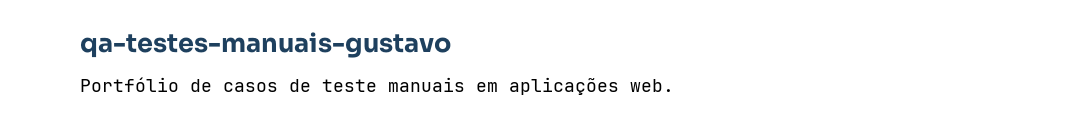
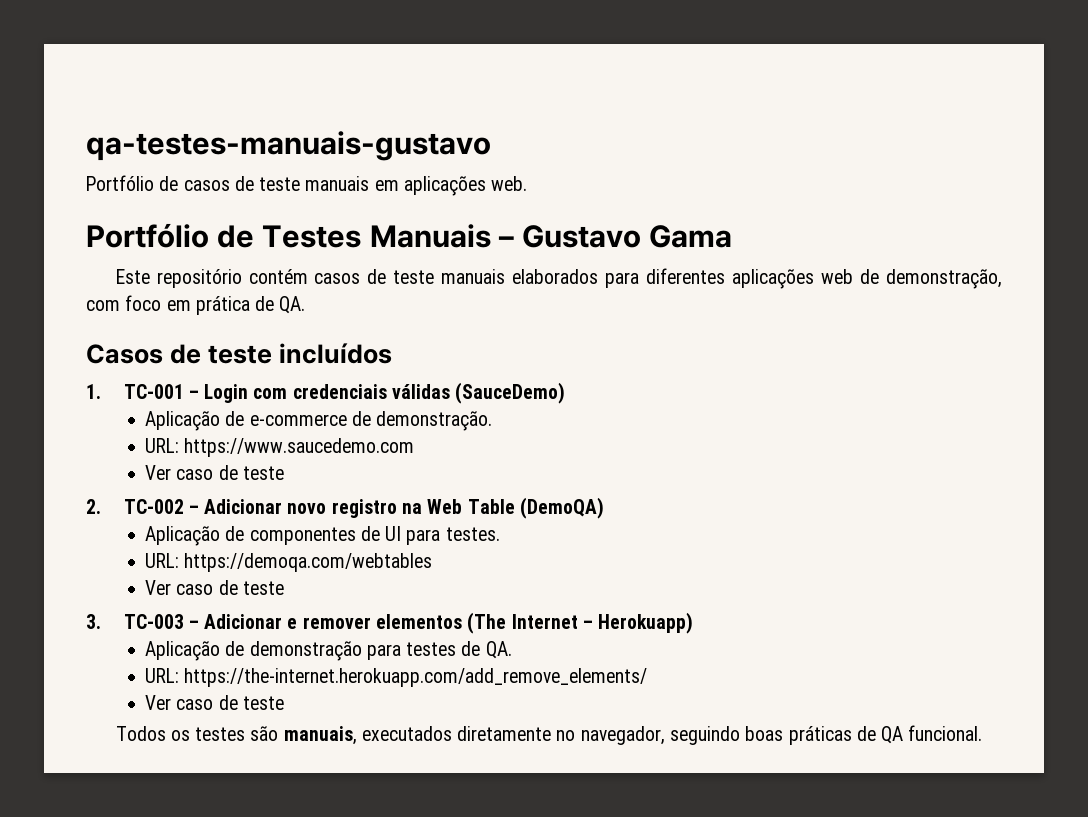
(674, 85) none -> [86,223,733,248] [115,268,1003,289] [86,295,306,315] [86,343,393,364] [86,382,566,404] [145,411,493,431] [145,438,415,457] [145,465,284,480] [86,497,604,519] [145,526,500,546] [145,553,433,572] [145,580,284,595] [86,612,694,634] [145,641,512,661] [145,668,648,687] [145,695,284,710] [115,725,983,745] // Portfólio de Testes Manuais – Gustavo Gama // Este repositório contém casos de teste manuais elaborados para diferentes aplicações web de demonstração, com foco em prática de QA. // Casos de teste incluídos // 1. TC-001 – Login com credenciais válidas (SauceDemo) // Aplicação de e-commerce de demonstração. // URL: https://www.saucedemo.com // Ver caso de teste // 2. TC-002 – Adicionar novo registro na Web Table (DemoQA) // Aplicação de componentes de UI para testes. // URL: https://demoqa.com/webtables // Ver caso de teste // 3. TC-003 – Adicionar e remover elementos (The Internet – Herokuapp) // Aplicação de demonstração para testes de QA. // URL: https://the-internet.herokuapp.com/add_remove_elements/ // Ver caso de teste // Todos os testes são manuais, executados diretamente no navegador, seguindo boas práticas de QA funcional.

